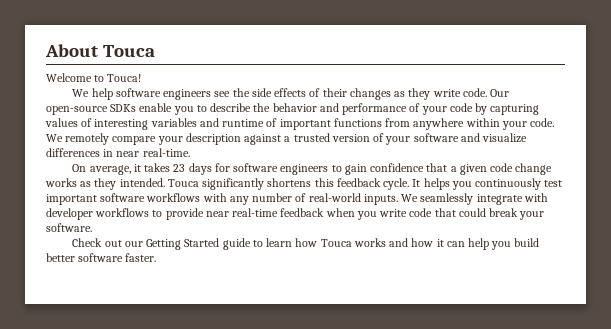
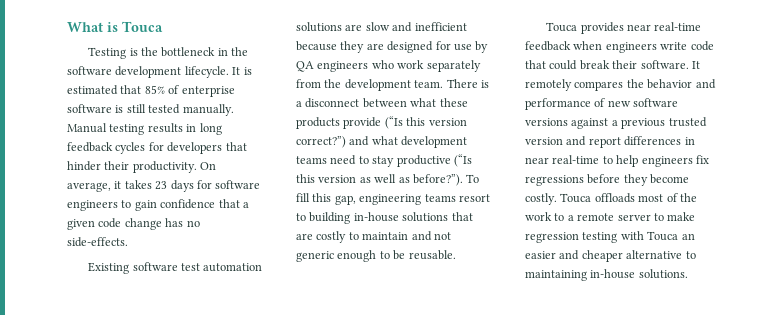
[45,44,98,57] About -> [67,22,118,32] What is
[46,73,142,82] [72,88,509,100] [46,103,540,115] [45,118,555,130] [46,133,528,145] [46,148,190,157] Welcome to Touca! // We help software engineers see the side effects of their changes as they write code. Our open-source SDKs enable you to describe the behavior and performance of your code by capturing values of interesting variables and runtime of important functions from anywhere within your code. We remotely compare your description against a trusted version of your software and visualize differences in near real-time. // -> [88,47,249,59] [67,66,252,78] [67,85,235,97] [67,104,234,116] [67,123,222,135] [67,142,247,154] [67,161,197,173] Testing is the bottleneck in the software development lifecycle. It is estimated that 85% of enterprise software is still tested manually. Manual testing results in long feedback cycles for developers that hinder their productivity.
[45,178,563,190] [46,193,548,205] [46,208,204,220] works as they intended. Touca significantly shortens this feedback cycle. It helps you continuously test important software workflows with any number of real-world inputs. We seamlessly integrate with developer workflows to provide -> [165,218,200,227] [67,237,128,247] [88,262,263,274] [296,22,467,32] [296,41,489,53] [296,60,481,72] [296,79,489,91] [296,98,468,108] [296,116,467,129] [296,136,468,148] [296,154,472,167] [296,174,480,186] [296,193,490,205] [296,212,473,224] [296,231,451,243] [296,250,456,262] [546,22,624,34] has no side-effects. // Existing software test automation solutions are slow and inefficient because they are designed for use by QA engineers who work separately from the development team. There is a disconnect between what these products provide (“Is this version correct?”) and what development teams need to stay productive (“Is this version as well as before?”). To fill this gap, engineering teams resort to building in-house solutions that are costly to maintain and not generic enough to be reusable. // Touca provides
[356,211,377,220] you -> [605,42,657,53] engineers
[519,211,545,220] your -> [612,60,638,69] their
[72,238,540,250] [46,253,157,262] // Check out our Getting Started guide to learn how Touca works and how it can help you build better software faster. -> [691,61,700,69] [525,79,716,91] [525,98,679,110] [525,117,707,129] [525,136,695,148] [525,155,709,167] [525,174,690,186] [525,193,697,205] [525,212,696,221] [525,231,695,243] [525,250,696,262] [525,269,688,281] It remotely compares the behavior and performance of new software versions against a previous trusted version and report differences in near real-time to help engineers fix regressions before they become costly. Touca offloads most of the work to a remote server to make regression testing with Touca an easier and cheaper alternative to maintaining in-house solutions.

